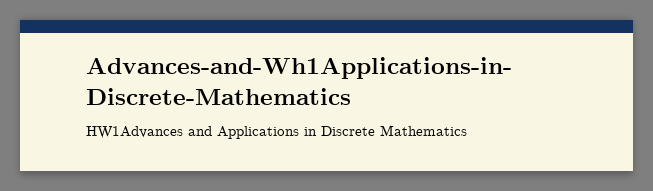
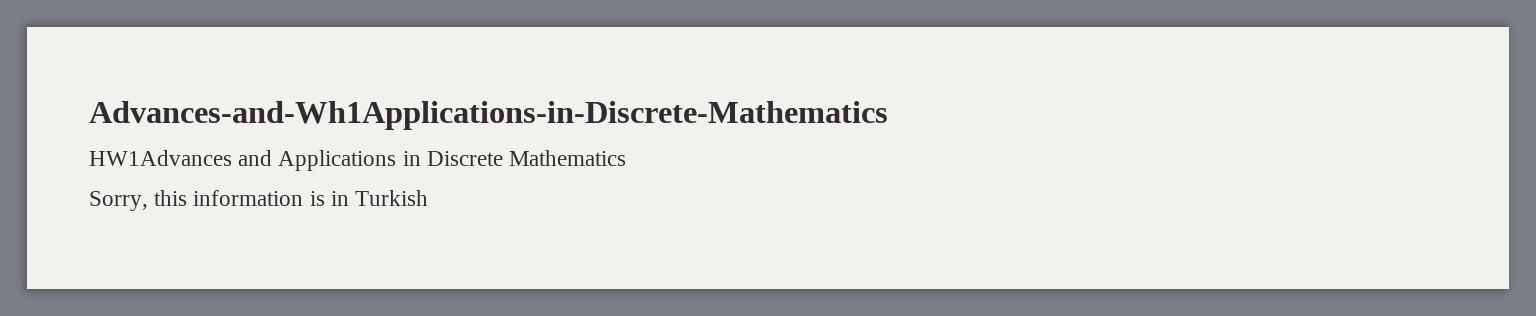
(467, 130) none -> [89,190,429,211] // Sorry, this information is in Turkish

